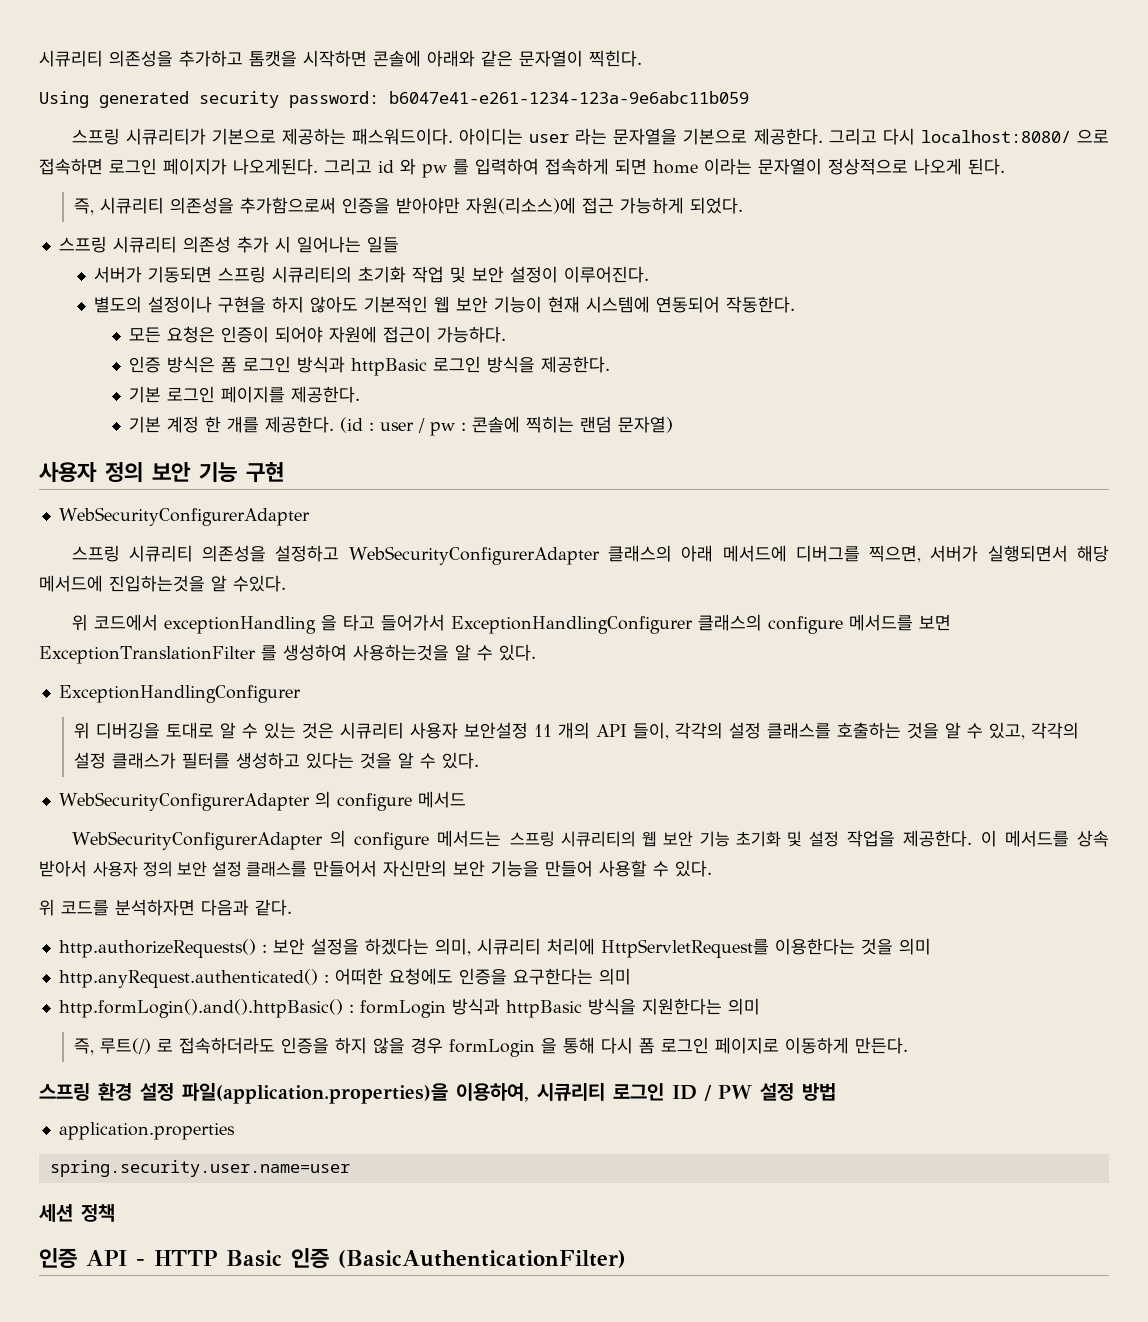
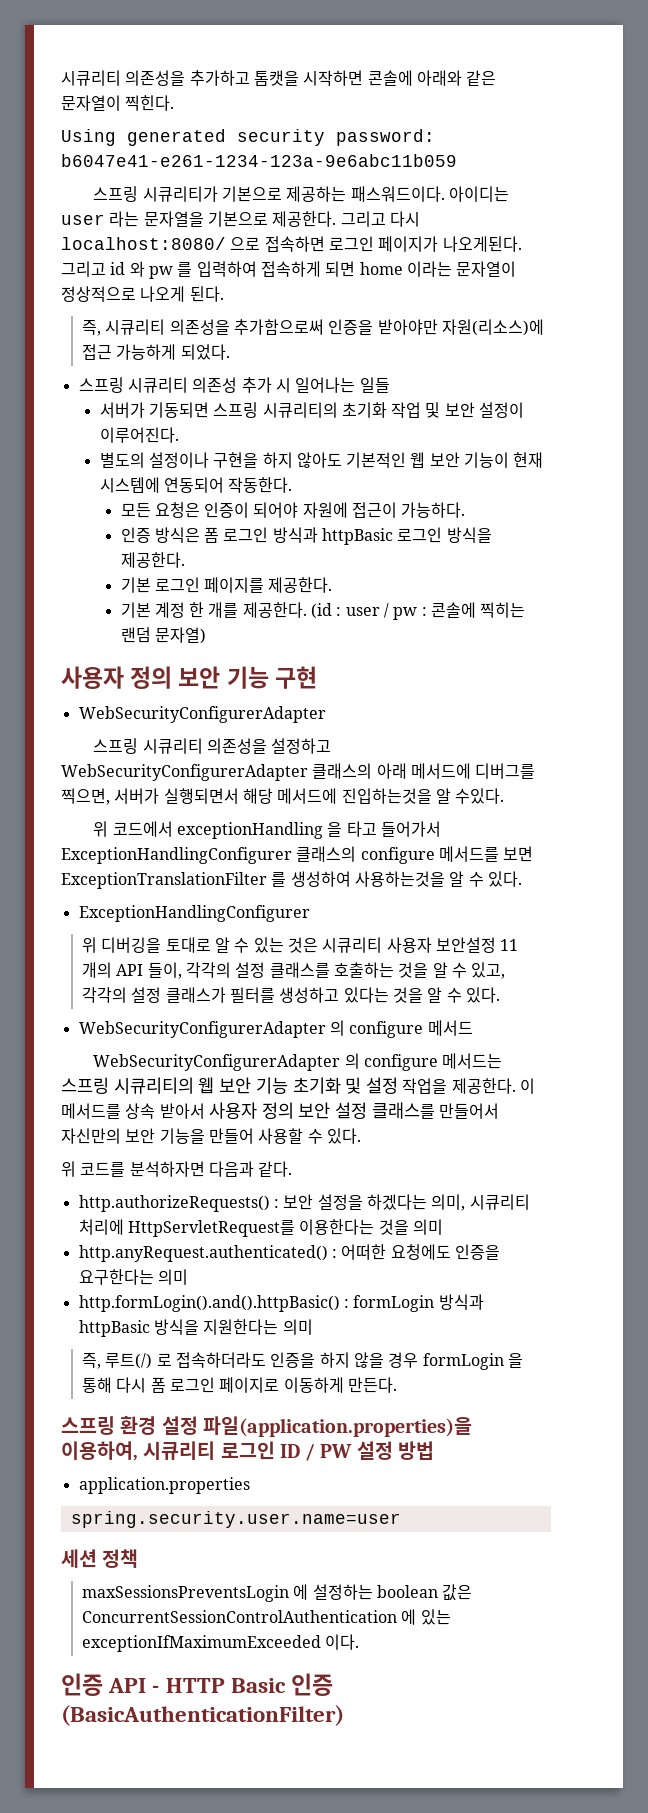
(115, 1213) none -> [81,1584,473,1602] [81,1609,451,1625] [81,1634,360,1652] // maxSessionsPreventsLogin 에 설정하는 boolean 값은 ConcurrentSessionControlAuthentication 에 있는 exceptionIfMaximumExceeded 이다.

